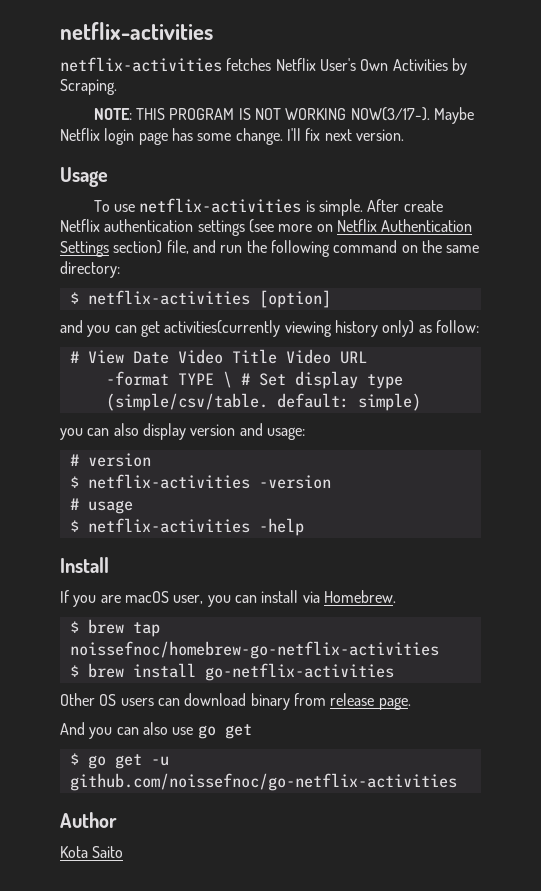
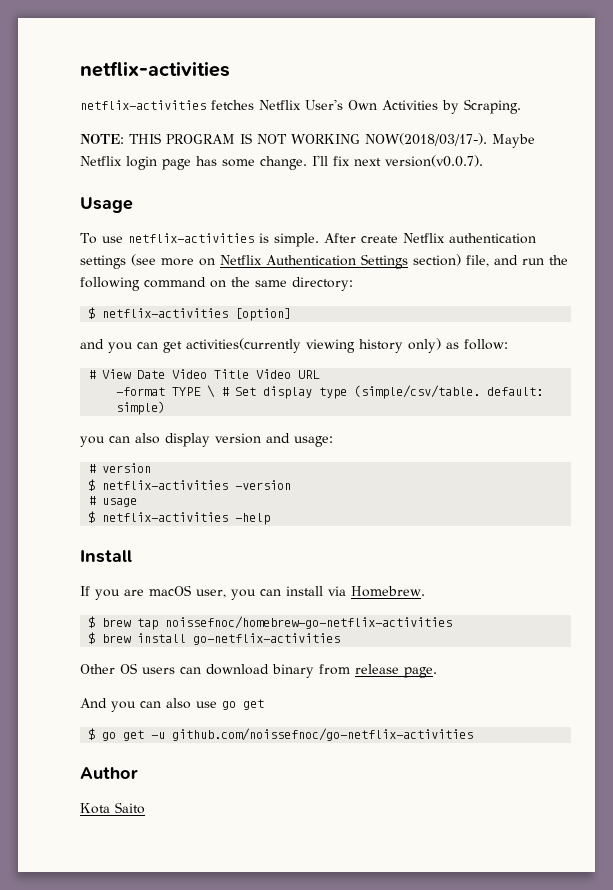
[350,107,430,121] NOW(3/17-). -> [365,133,487,146] NOW(2018/03/17-).
[355,129,404,141] version. -> [385,155,483,167] version(v0.0.7).

